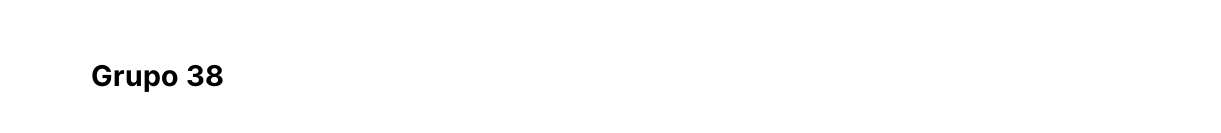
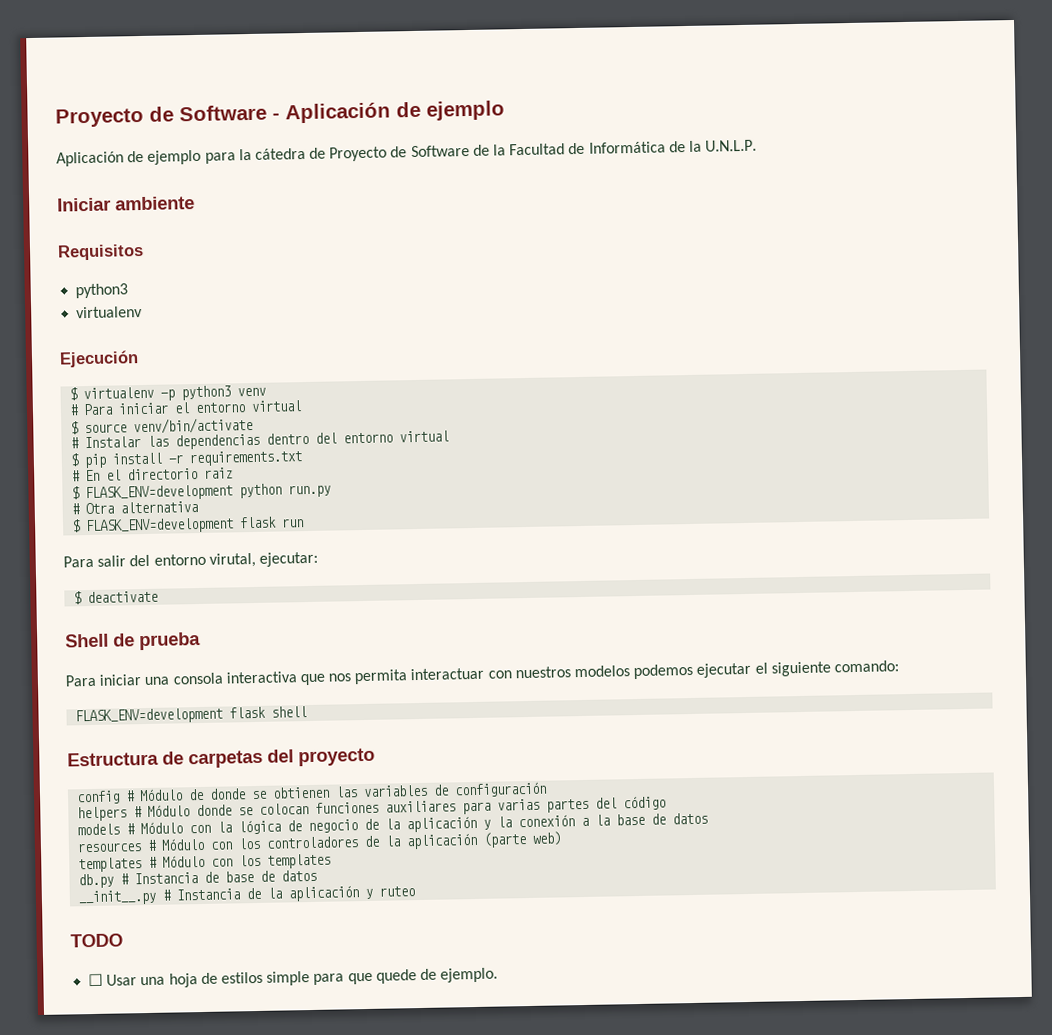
[91,64,224,92] Grupo 38 -> [55,100,505,128] [56,139,758,167] [57,196,195,212] [57,243,144,261] [75,283,129,299] [76,305,144,319] [59,350,139,368] [69,385,267,401] [69,400,303,416] [70,416,254,435] [70,430,450,450] [70,450,303,469] [71,467,234,482] [71,483,332,502] [71,500,199,515] [71,516,305,535] [63,551,318,568] [73,590,159,605] [65,631,201,651] [65,660,899,687] [75,706,308,725] [67,747,375,769] [76,781,548,805] [77,795,667,822] [77,812,709,836] [77,831,563,853] [78,853,332,873] [78,869,318,889] [78,885,416,906] [70,933,123,948] [88,967,499,988] Proyecto de Software - Aplicación de ejemplo // Aplicación de ejemplo para la cátedra de Proyecto de Software de la Facultad de Informática de la U.N.L.P. // Iniciar ambiente // Requisitos // python3 // virtualenv // Ejecución // $ virtualenv -p python3 venv // # Para iniciar el entorno virtual // $ source venv/bin/activate // # Instalar las dependencias dentro del entorno virtual // $ pip install -r requirements.txt // # En el directorio raiz // $ FLASK_ENV=development python run.py // # Otra alternativa // $ FLASK_ENV=development flask run // Para salir del entorno virutal, ejecutar: // $ deactivate // Shell de prueba // Para iniciar una consola interactiva que nos permita interactuar con nuestros modelos podemos ejecutar el siguiente comando: // FLASK_ENV=development flask shell // Estructura de carpetas del proyecto // config # Módulo de donde se obtienen las variables de configuración // helpers # Módulo donde se colocan funciones auxiliares para varias partes del código // models # Módulo con la lógica de negocio de la aplicación y la conexión a la base de datos // resources # Módulo con los controladores de la aplicación (parte web) // templates # Módulo con los templates // db.py # Instancia de base de datos // __init__.py # Instancia de la aplicación y ruteo // TODO // ☐ Usar una hoja de estilos simple para que quede de ejemplo.

